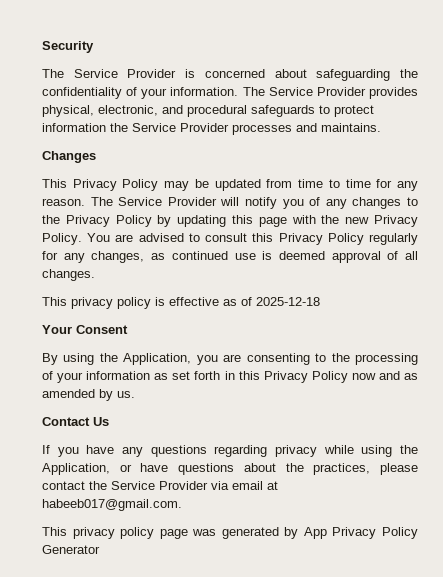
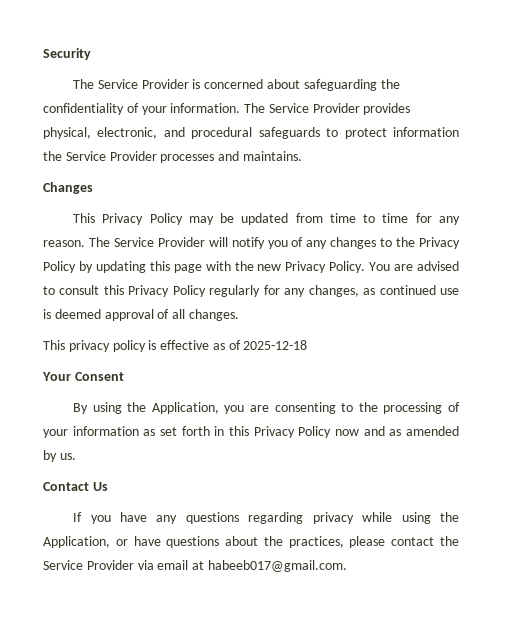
[42,527,418,539] [42,545,100,554] // This privacy policy page was generated by App Privacy Policy Generator -> (347, 566) none

